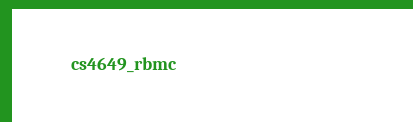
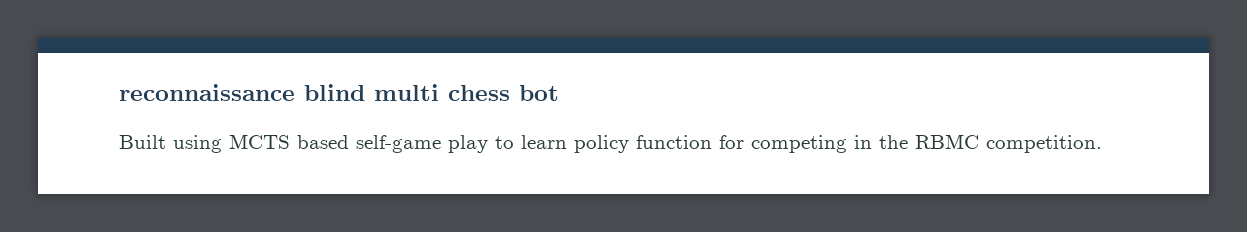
[71,57,177,73] cs4649_rbmc -> [119,84,559,101] [119,134,1102,153] reconnaissance blind multi chess bot // Built using MCTS based self-game play to learn policy function for competing in the RBMC competition.

